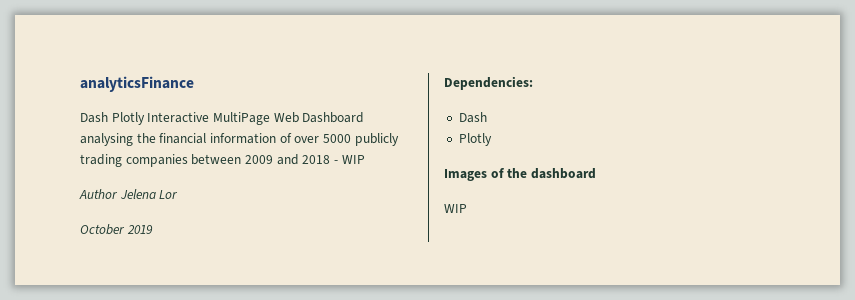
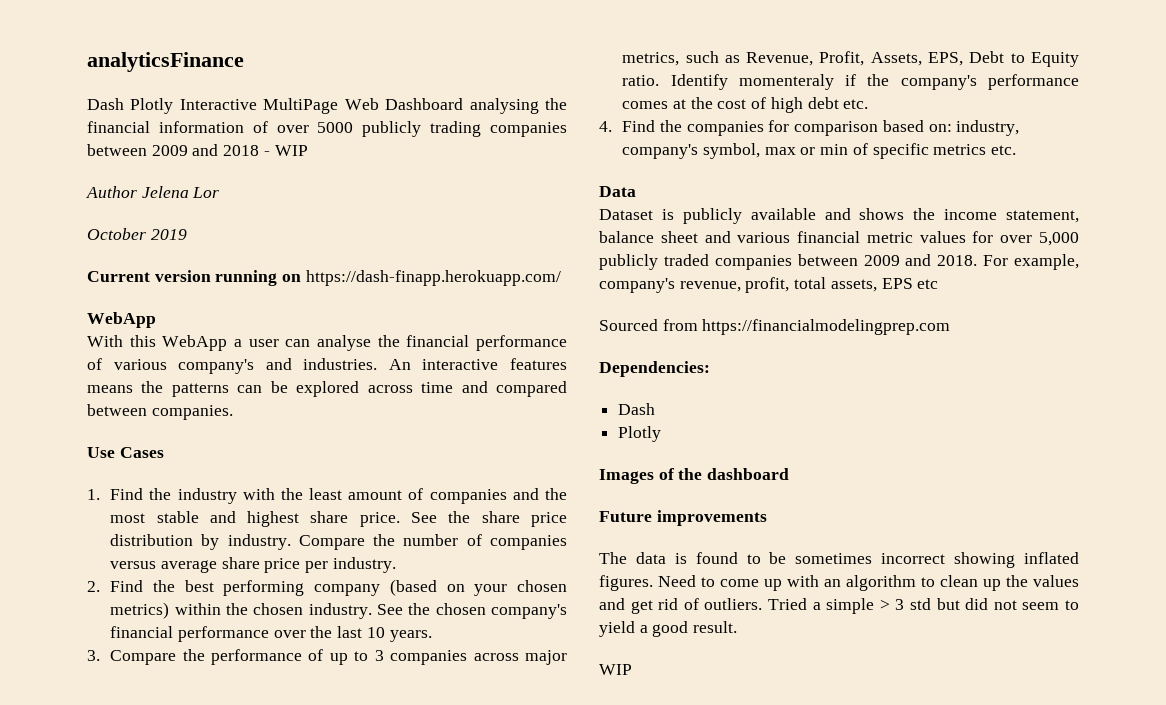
(153, 229) none -> [87,270,561,286] [87,312,156,328] [87,335,567,351] [87,358,567,374] [87,381,568,397] [87,404,233,420] [87,447,164,458] [87,488,567,504] [110,511,567,527] [110,534,567,550] [110,557,396,573] [87,579,567,596] [110,602,567,619] [110,626,432,642] [87,649,567,665] [622,51,1079,67] [622,74,1079,90] [622,97,869,113] [599,120,1020,136] [622,143,1016,159] [599,186,636,197] [599,208,1079,224] [599,231,1079,246] [599,254,1079,270] [599,277,939,293] [599,319,951,335] // Current version running on https://dash-finapp.herokuapp.com/ // WebApp // With this WebApp a user can analyse the financial performance of various company's and industries. An interactive features means the patterns can be explored across time and compared between companies. // Use Cases // 1. Find the industry with the least amount of companies and the most stable and highest share price. See the share price distribution by industry. Compare the number of companies versus average share price per industry. // 2. Find the best performing company (based on your chosen metrics) within the chosen industry. See the chosen company's financial performance over the last 10 years. // 3. Compare the performance of up to 3 companies across major metrics, such as Revenue, Profit, Assets, EPS, Debt to Equity ratio. Identify momenteraly if the company's performance comes at the cost of high debt etc. // 4. Find the companies for comparison based on: industry, company's symbol, max or min of specific metrics etc. // Data // Dataset is publicly available and shows the income statement, balance sheet and various financial metric values for over 5,000 publicly traded companies between 2009 and 2018. For example, company's revenue, profit, total assets, EPS etc // Sourced from https://financialmodelingprep.com
(596, 173) none -> [599,510,767,526] [599,552,1079,568] [599,575,1079,591] [599,598,1079,614] [599,621,738,637] // Future improvements // The data is found to be sometimes incorrect showing inflated figures. Need to come up with an algorithm to clean up the values and get rid of outliers. Tried a simple > 3 std but did not seem to yield a good result.

